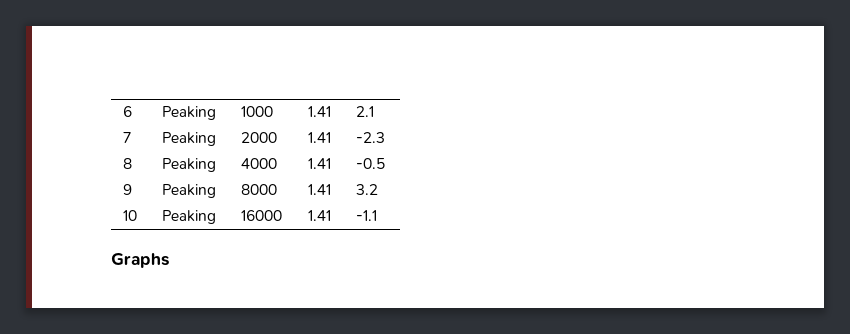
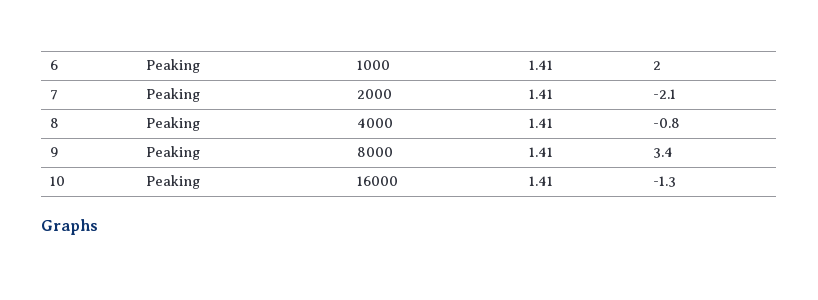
[356,106,375,117] 2.1 -> [652,61,661,70] 2
[356,132,386,143] -2.3 -> [652,89,676,99] -2.1
[356,158,386,169] -0.5 -> [652,118,680,128] -0.8
[356,184,379,195] 3.2 -> [652,147,673,158] 3.4
[356,210,378,221] -1.1 -> [652,176,676,187] -1.3

